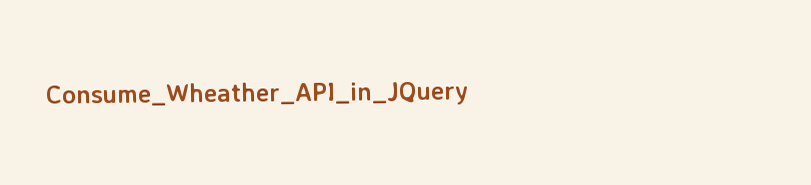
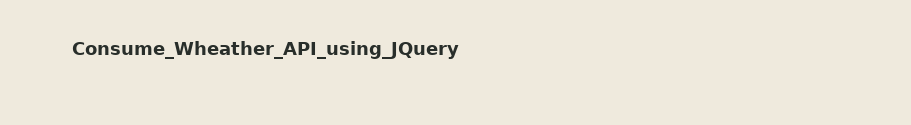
[45,80,469,109] Consume_Wheather_API_in_JQuery -> [72,41,459,59] Consume_Wheather_API_using_JQuery

